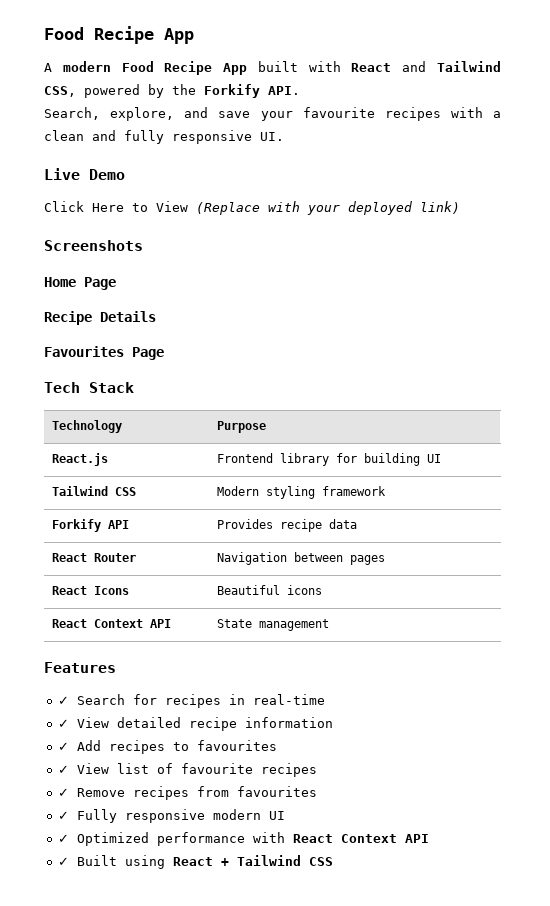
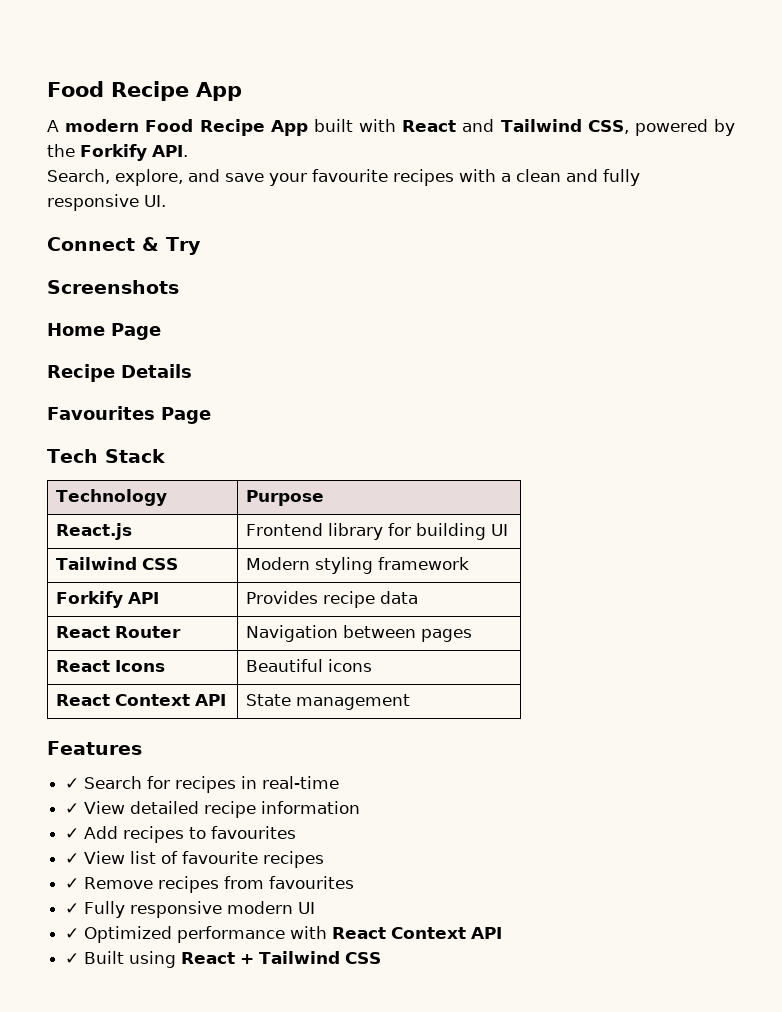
[44,168,125,180] [44,201,460,215] Live Demo // Click Here to View (Replace with your deployed link) -> [47,237,201,255] Connect & Try

